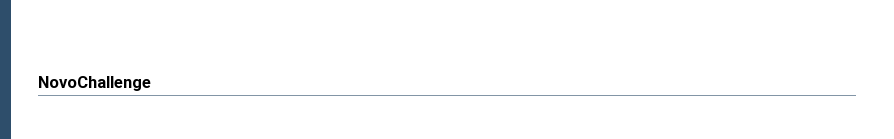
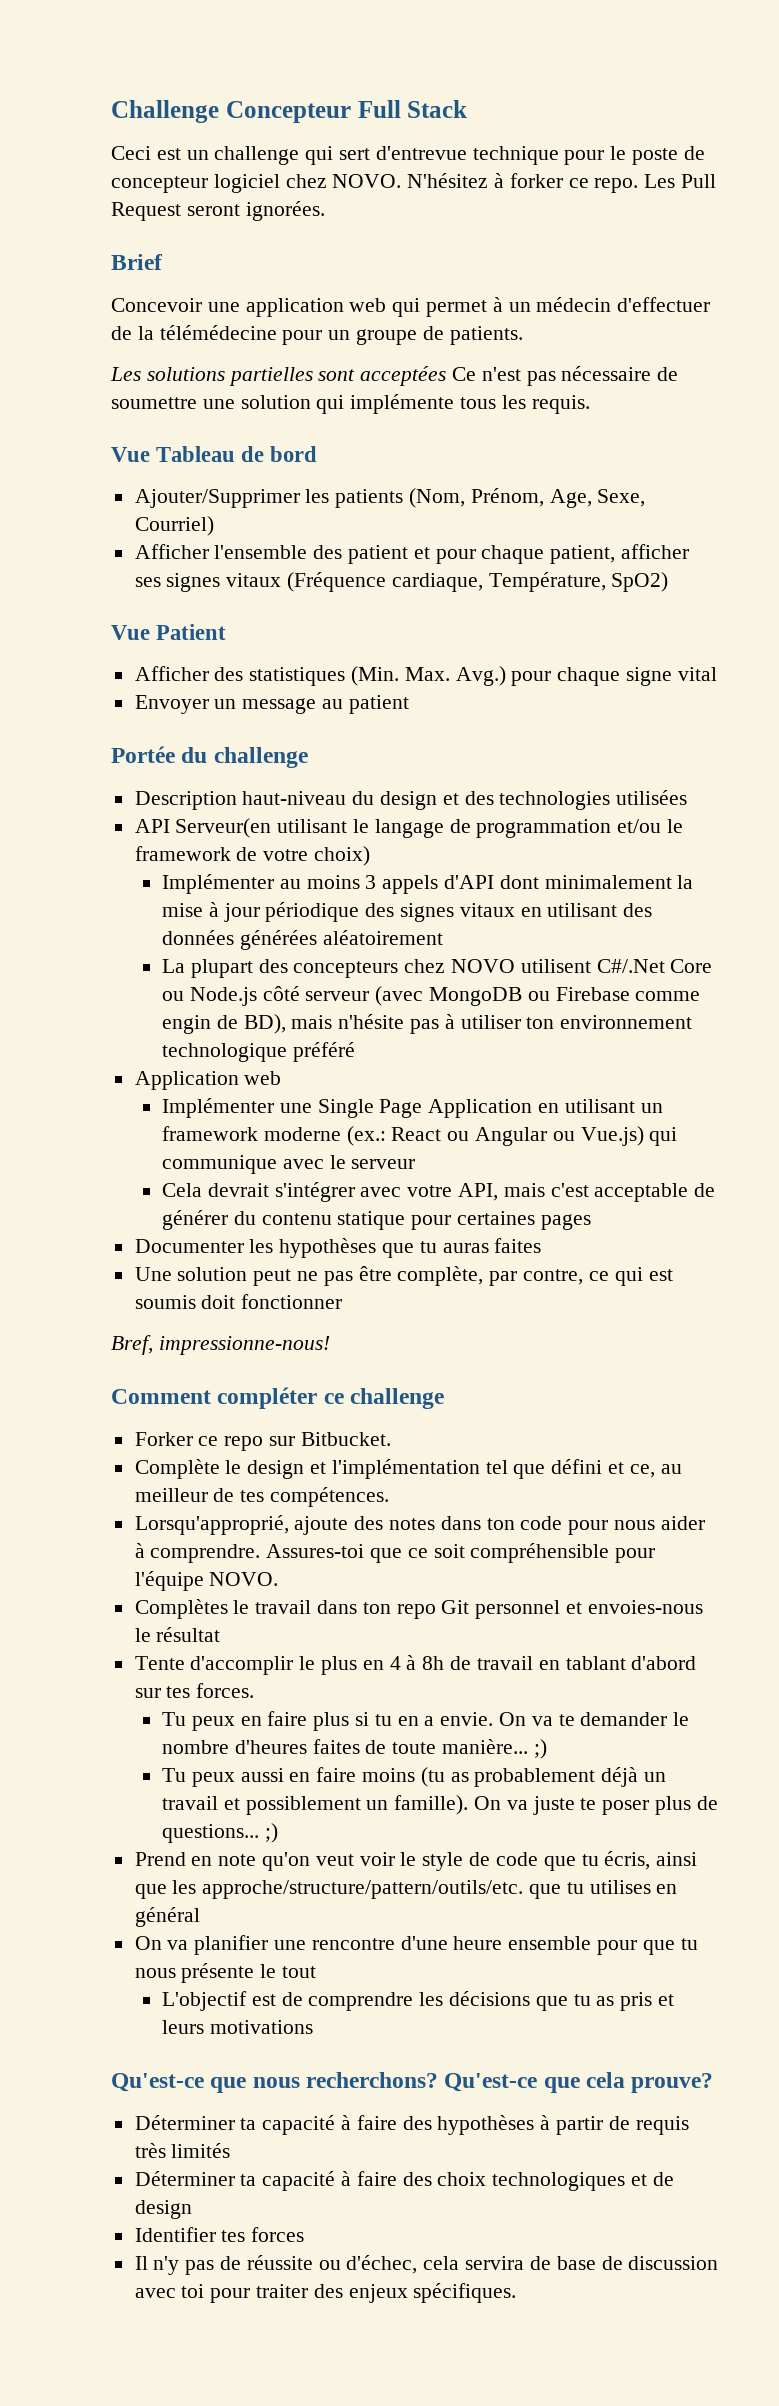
[38,76,151,91] NovoChallenge -> [111,100,468,123] [111,146,705,165] [111,173,717,193] [111,201,325,221] [111,254,163,270] [111,297,711,317] [111,325,523,345] [110,366,679,386] [111,394,590,414] [111,446,318,462] [134,488,646,508] [134,516,214,536] [134,544,690,564] [134,572,669,592] [111,624,227,640] [134,666,717,686] [134,695,409,714] [111,746,308,768] [134,790,688,810] [134,818,684,838] [134,846,371,866] [161,874,694,894] [161,902,653,922] [161,930,443,950] [161,959,713,978] [161,986,701,1006] [161,1014,693,1034] [161,1042,355,1062] [134,1071,282,1090] [161,1098,663,1118] [161,1126,678,1146] [161,1155,416,1174] [161,1182,716,1202] [161,1210,591,1230] [134,1238,542,1258] [134,1266,673,1286] [134,1294,343,1309] [111,1335,330,1355] [111,1387,445,1409] [134,1432,391,1451] [134,1459,682,1479] [134,1487,390,1507] [134,1515,705,1535] [134,1543,656,1563] [134,1571,279,1591] [134,1599,703,1619] [134,1627,221,1642] [134,1655,697,1675] [134,1683,255,1698] [161,1711,690,1731] [161,1739,547,1759] [161,1767,666,1787] [161,1795,718,1815] [161,1823,278,1843] [134,1851,698,1871] [134,1880,678,1899] [134,1907,200,1927] [134,1935,698,1955] [134,1963,317,1983] [161,1991,674,2011] [161,2020,313,2034] [111,2072,714,2093] [134,2115,689,2135] [134,2143,231,2158] [134,2171,674,2191] [134,2200,192,2219] [134,2227,305,2242] [134,2255,719,2275] [134,2283,517,2303] Challenge Concepteur Full Stack // Ceci est un challenge qui sert d'entrevue technique pour le poste de concepteur logiciel chez NOVO. N'hésitez à forker ce repo. Les Pull Request seront ignorées. // Brief // Concevoir une application web qui permet à un médecin d'effectuer de la télémédecine pour un groupe de patients. // Les solutions partielles sont acceptées Ce n'est pas nécessaire de soumettre une solution qui implémente tous les requis. // Vue Tableau de bord // Ajouter/Supprimer les patients (Nom, Prénom, Age, Sexe, Courriel) // Afficher l'ensemble des patient et pour chaque patient, afficher ses signes vitaux (Fréquence cardiaque, Température, SpO2) // Vue Patient // Afficher des statistiques (Min. Max. Avg.) pour chaque signe vital // Envoyer un message au patient // Portée du challenge // Description haut-niveau du design et des technologies utilisées // API Serveur(en utilisant le langage de programmation et/ou le framework de votre choix) // Implémenter au moins 3 appels d'API dont minimalement la mise à jour périodique des signes vitaux en utilisant des données générées aléatoirement // La plupart des concepteurs chez NOVO utilisent C#/.Net Core ou Node.js côté serveur (avec MongoDB ou Firebase comme engin de BD), mais n'hésite pas à utiliser ton environnement technologique préféré // Application web // Implémenter une Single Page Application en utilisant un framework moderne (ex.: React ou Angular ou Vue.js) qui communique avec le serveur // Cela devrait s'intégrer avec votre API, mais c'est acceptable de générer du contenu statique pour certaines pages // Documenter les hypothèses que tu auras faites // Une solution peut ne pas être complète, par contre, ce qui est soumis doit fonctionner // Bref, impressionne-nous! // Comment compléter ce challenge // Forker ce repo sur Bitbucket. // Complète le design et l'implémentation tel que défini et ce, au meilleur de tes compétences. // Lorsqu'approprié, ajoute des notes dans ton code pour nous aider à comprendre. Assures-toi que ce soit compréhensible pour l'équipe NOVO. // Complètes le travail dans ton repo Git personnel et envoies-nous le résultat // Tente d'accomplir le plus en 4 à 8h de travail en tablant d'abord sur tes forces. // Tu peux en faire plus si tu en a envie. On va te demander le nombre d'heures faites de toute manière... ;) // Tu peux aussi en faire moins (tu as probablement déjà un travail et possiblement un famille). On va juste te poser plus de questions... ;) // Prend en note qu'on veut voir le style de code que tu écris, ainsi que les approche/structure/pattern/outils/etc. que tu utilises en général // On va planifier une rencontre d'une heure ensemble pour que tu nous présente le tout // L'objectif est de comprendre les décisions que tu as pris et leurs motivations // Qu'est-ce que nous recherchons? Qu'est-ce que cela prouve? // Déterminer ta capacité à faire des hypothèses à partir de requis très limités // Déterminer ta capacité à faire des choix technologiques et de design // Identifier tes forces // Il n'y pas de réussite ou d'échec, cela servira de base de discussion avec toi pour traiter des enjeux spécifiques.

